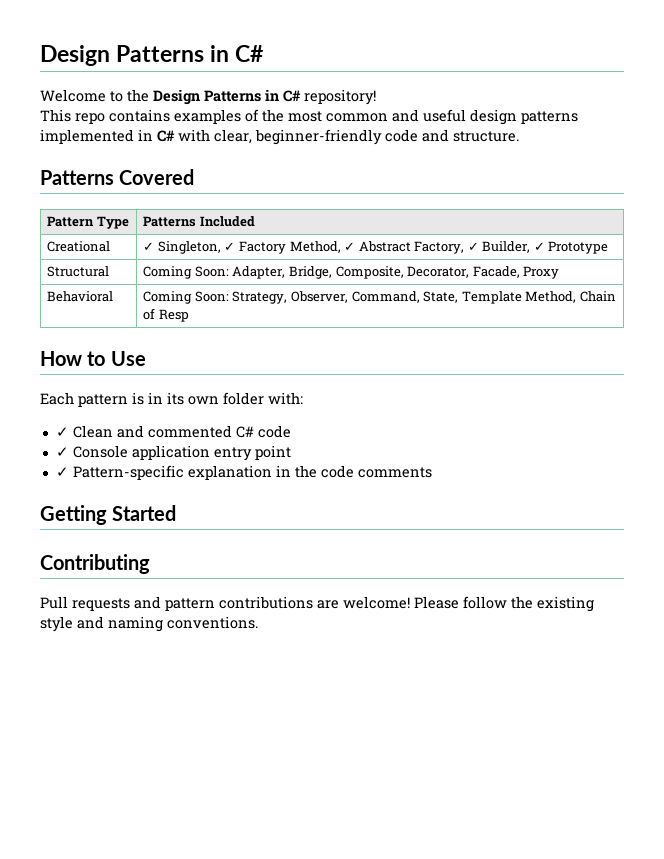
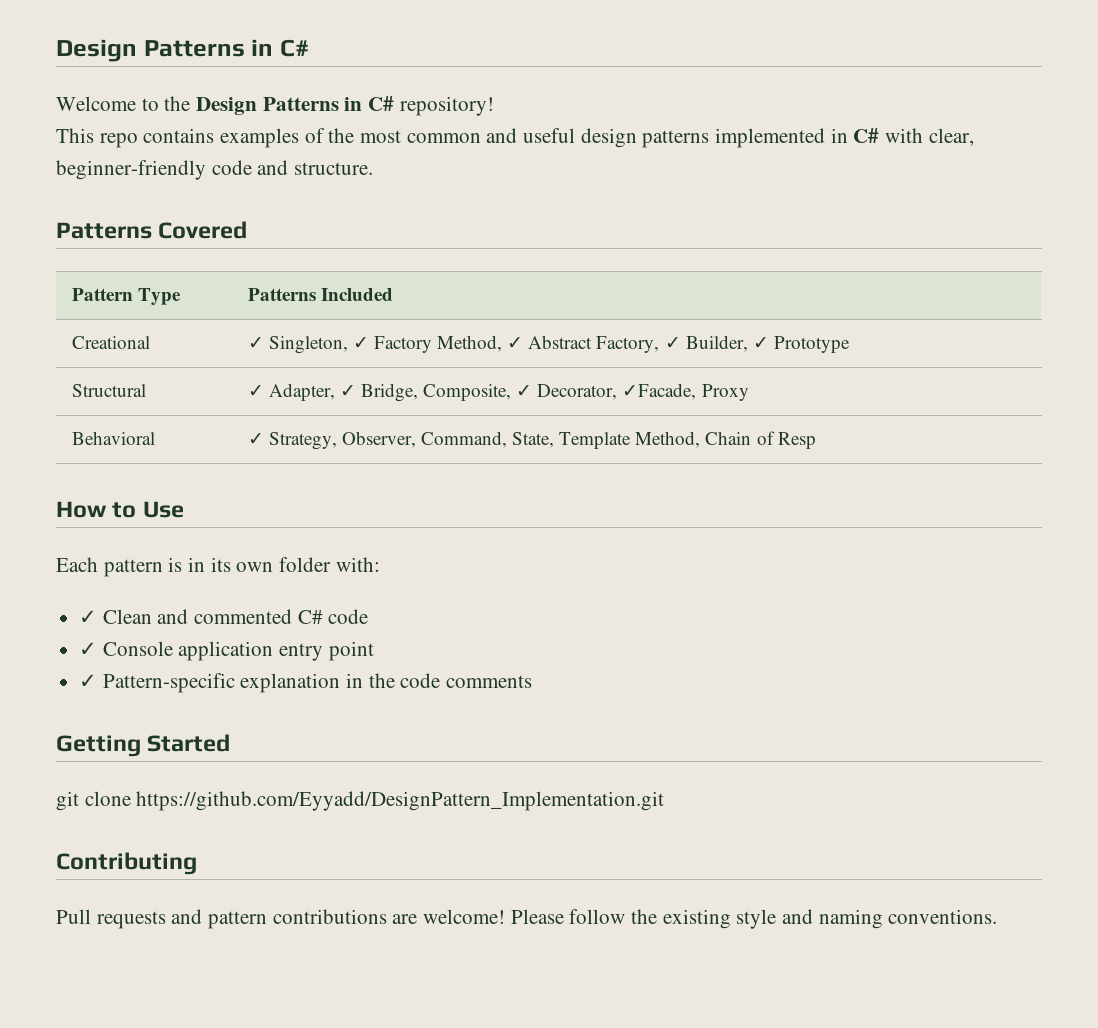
[143,266,520,279] Coming Soon: Adapter, Bridge, Composite, Decorator, Facade, -> [247,383,697,402] ✓ Adapter, ✓ Bridge, Composite, ✓ Decorator, ✓Facade,
[143,291,229,304] Coming Soon: -> [247,433,264,445] ✓
(177, 513) none -> [56,791,665,811] // git clone https://github.com/Eyyadd/DesignPattern_Implementation.git

